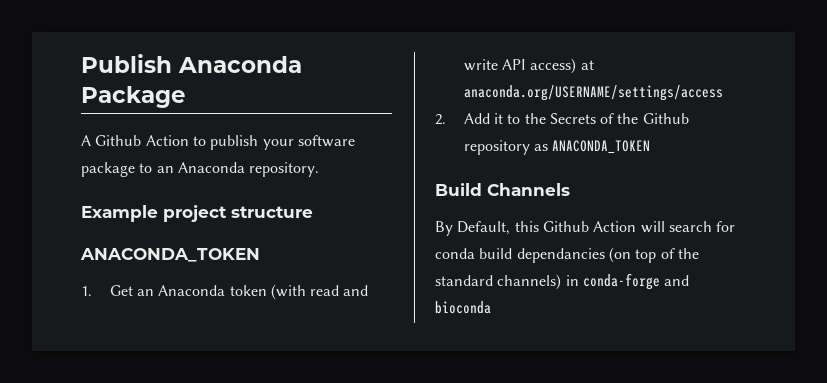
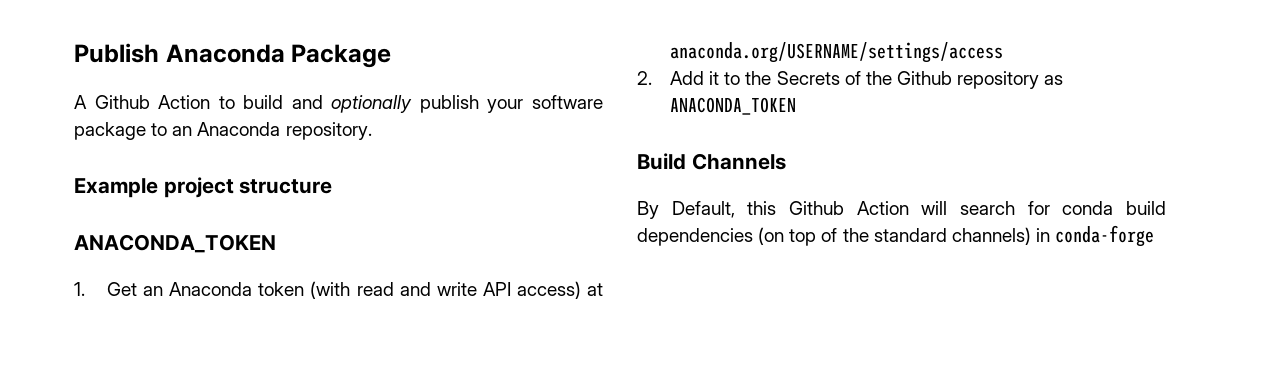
(206, 141) none -> [243,95,413,113] build and optionally
[516,248,605,263] dependancies -> [637,228,753,246] dependencies
[664,275,690,286] [435,301,491,314] and bioconda -> (1155, 236) none

